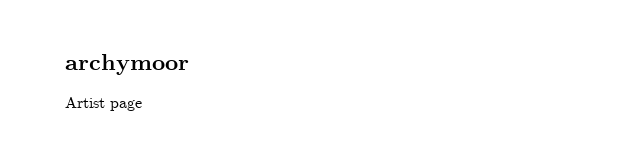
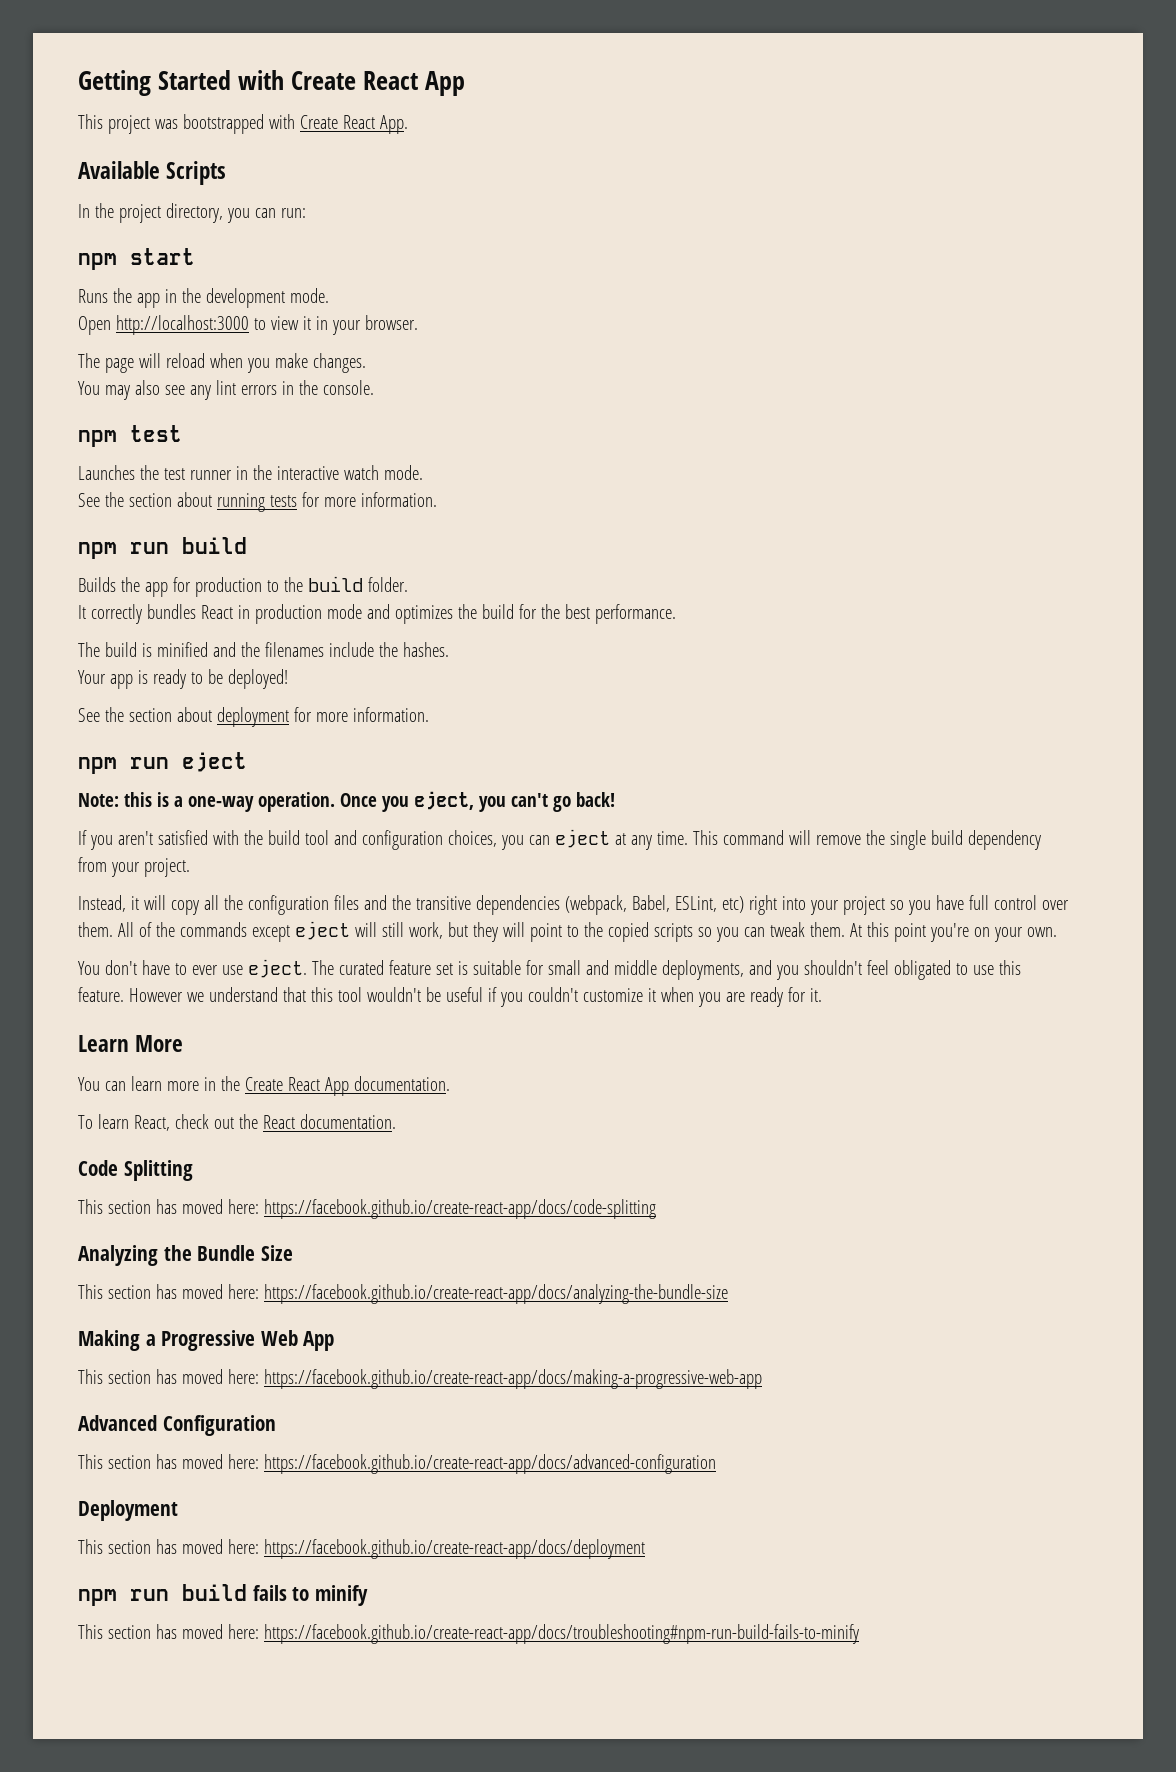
[65,54,189,75] [65,97,142,111] archymoor // Artist page -> [78,70,466,96] [78,114,408,134] [78,161,227,185] [78,203,306,223] [78,248,195,270] [78,288,329,308] [78,315,418,335] [78,353,366,373] [78,380,374,400] [78,425,182,447] [78,465,423,480] [78,492,437,512] [78,537,247,559] [78,576,408,597] [78,604,676,624] [78,642,449,657] [78,669,288,689] [78,707,429,727] [78,752,247,774] [78,791,615,812] [78,829,1041,850] [78,857,190,877] [78,895,1069,915] [78,921,1057,942] [78,959,1021,980] [78,987,822,1007] [78,1035,184,1052] [78,1076,450,1096] [78,1114,396,1131] [78,1160,193,1181] [78,1199,656,1219] [78,1245,293,1266] [78,1284,728,1304] [78,1330,335,1351] [78,1369,762,1389] [78,1415,276,1436] [78,1454,716,1474] [78,1500,178,1521] [78,1539,645,1559] [78,1584,368,1606] [78,1624,859,1644] Getting Started with Create React App // This project was bootstrapped with Create React App. // Available Scripts // In the project directory, you can run: // npm start // Runs the app in the development mode. // Open http://localhost:3000 to view it in your browser. // The page will reload when you make changes. // You may also see any lint errors in the console. // npm test // Launches the test runner in the interactive watch mode. // See the section about running tests for more information. // npm run build // Builds the app for production to the build folder. // It correctly bundles React in production mode and optimizes the build for the best performance. // The build is minified and the filenames include the hashes. // Your app is ready to be deployed! // See the section about deployment for more information. // npm run eject // Note: this is a one-way operation. Once you eject, you can't go back! // If you aren't satisfied with the build tool and configuration choices, you can eject at any time. This command will remove the single build dependency from your project. // Instead, it will copy all the configuration files and the transitive dependencies (webpack, Babel, ESLint, etc) right into your project so you have full control over them. All of the commands except eject will still work, but they will point to the copied scripts so you can tweak them. At this point you're on your own. // You don't have to ever use eject. The curated feature set is suitable for small and middle deployments, and you shouldn't feel obligated to use this feature. However we understand that this tool wouldn't be useful if you couldn't customize it when you are ready for it. // Learn More // You can learn more in the Create React App documentation. // To learn React, check out the React documentation. // Code Splitting // This section has moved here: https://facebook.github.io/create-react-app/docs/code-splitting // Analyzing the Bundle Size // This section has moved here: https://facebook.github.io/create-react-app/docs/analyzing-the-bundle-size // Making a Progressive Web App // This section has moved here: https://facebook.github.io/create-react-app/docs/making-a-progressive-web-app // Advanced Configuration // This section has moved here: https://facebook.github.io/create-react-app/docs/advanced-configuration // Deployment // This section has moved here: https://facebook.github.io/create-react-app/docs/deployment // npm run build fails to minify // This section has moved here: https://facebook.github.io/create-react-app/docs/troubleshooting#npm-run-build-fails-to-minify

